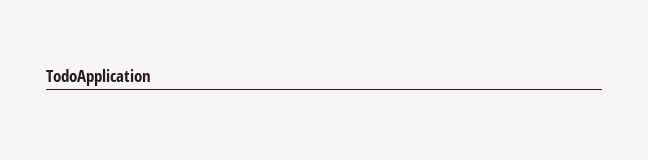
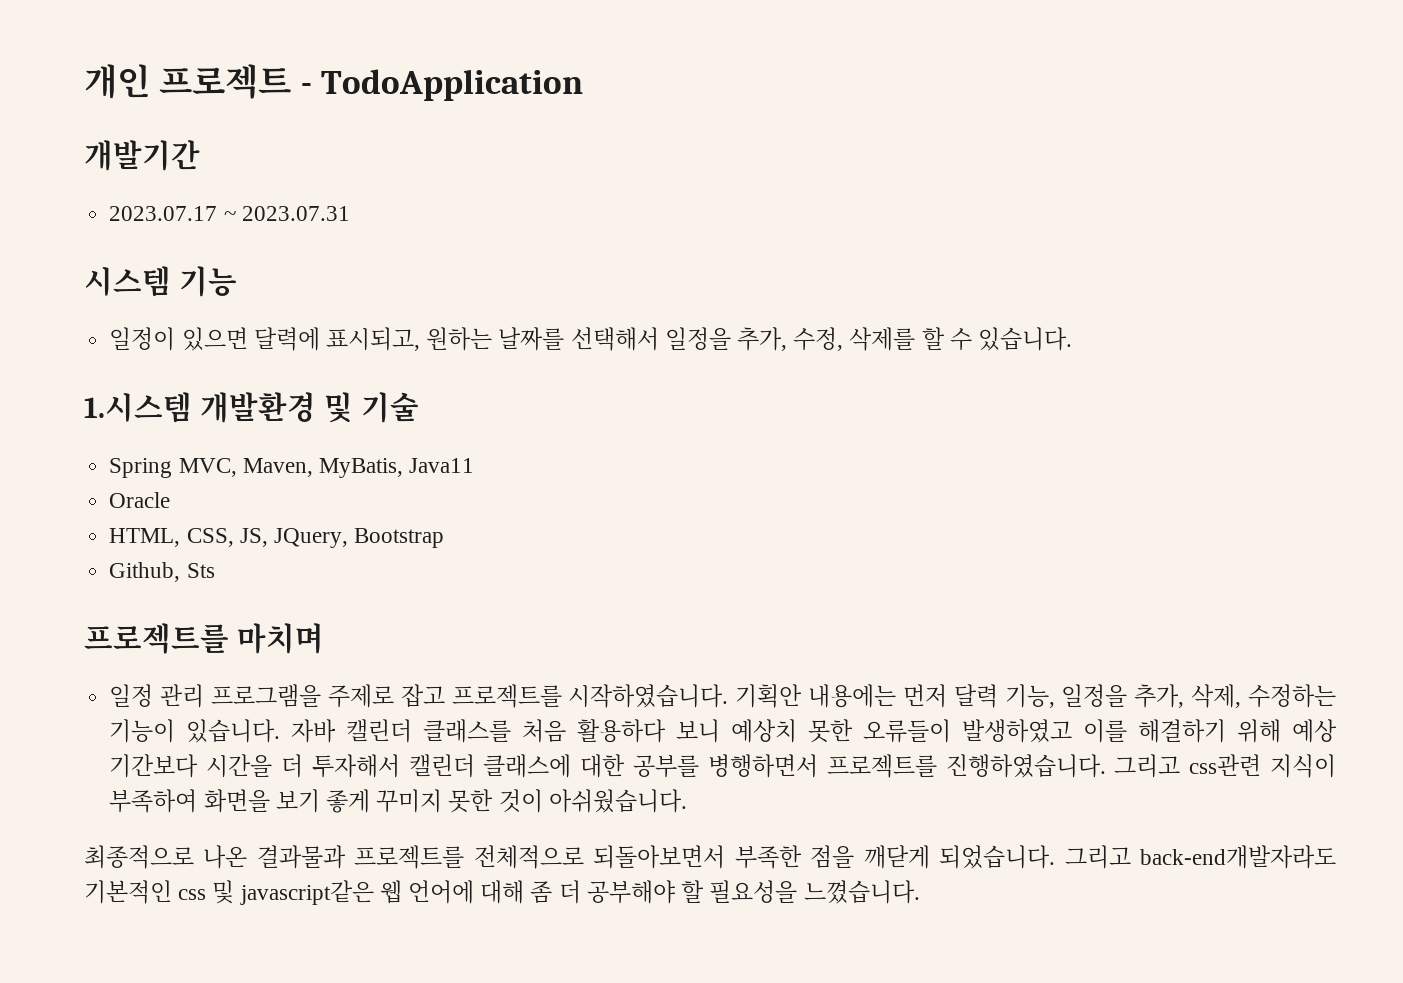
[46,69,151,86] TodoApplication -> [84,64,583,101] [84,140,200,171] [109,206,350,221] [84,266,237,297] [109,327,1073,351] [84,392,419,423] [109,458,475,478] [109,492,171,508] [109,528,445,548] [109,562,215,582] [84,623,324,654] [109,684,1336,708] [109,719,1338,743] [109,754,1336,778] [109,789,687,813] [84,845,1337,869] [84,880,920,905] 개인 프로젝트 - TodoApplication // 개발기간 // 2023.07.17 ~ 2023.07.31 // 시스템 기능 // 일정이 있으면 달력에 표시되고, 원하는 날짜를 선택해서 일정을 추가, 수정, 삭제를 할 수 있습니다. // 1.시스템 개발환경 및 기술 // Spring MVC, Maven, MyBatis, Java11 // Oracle // HTML, CSS, JS, JQuery, Bootstrap // Github, Sts // 프로젝트를 마치며 // 일정 관리 프로그램을 주제로 잡고 프로젝트를 시작하였습니다. 기획안 내용에는 먼저 달력 기능, 일정을 추가, 삭제, 수정하는 기능이 있습니다. 자바 캘린더 클래스를 처음 활용하다 보니 예상치 못한 오류들이 발생하였고 이를 해결하기 위해 예상 기간보다 시간을 더 투자해서 캘린더 클래스에 대한 공부를 병행하면서 프로젝트를 진행하였습니다. 그리고 css관련 지식이 부족하여 화면을 보기 좋게 꾸미지 못한 것이 아쉬웠습니다. // 최종적으로 나온 결과물과 프로젝트를 전체적으로 되돌아보면서 부족한 점을 깨닫게 되었습니다. 그리고 back-end개발자라도 기본적인 css 및 javascript같은 웹 언어에 대해 좀 더 공부해야 할 필요성을 느꼈습니다.

